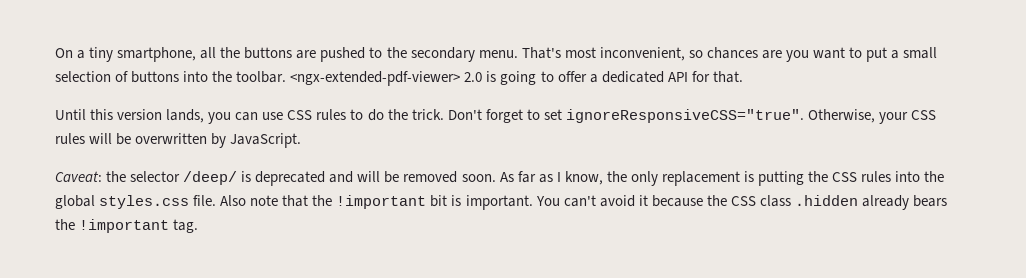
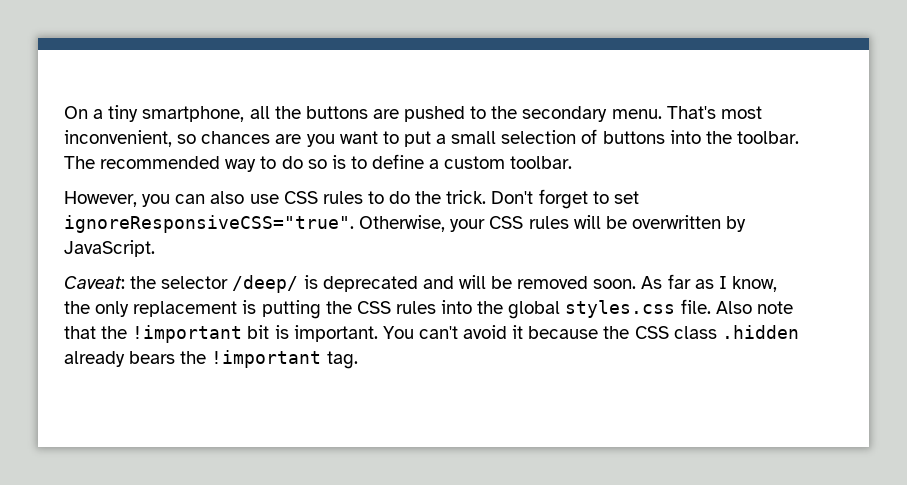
[290,71,743,86] [55,109,205,123] <ngx-extended-pdf-viewer> 2.0 is going to offer a dedicated API for that. // Until this version lands, -> [64,154,573,172] [64,191,137,207] The recommended way to do so is to define a custom toolbar. // However,
(259, 116) none -> [210,191,245,204] also

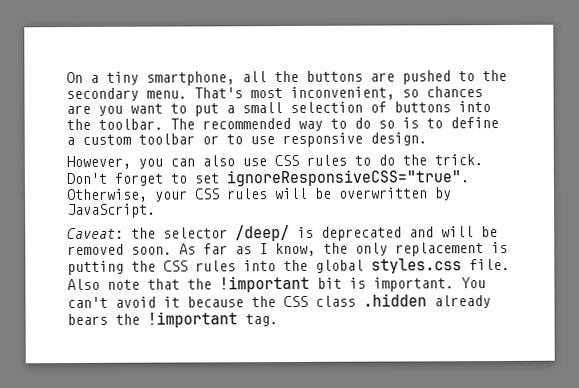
[510,156,573,169] toolbar. -> [138,132,427,148] toolbar or to use responsive design.

